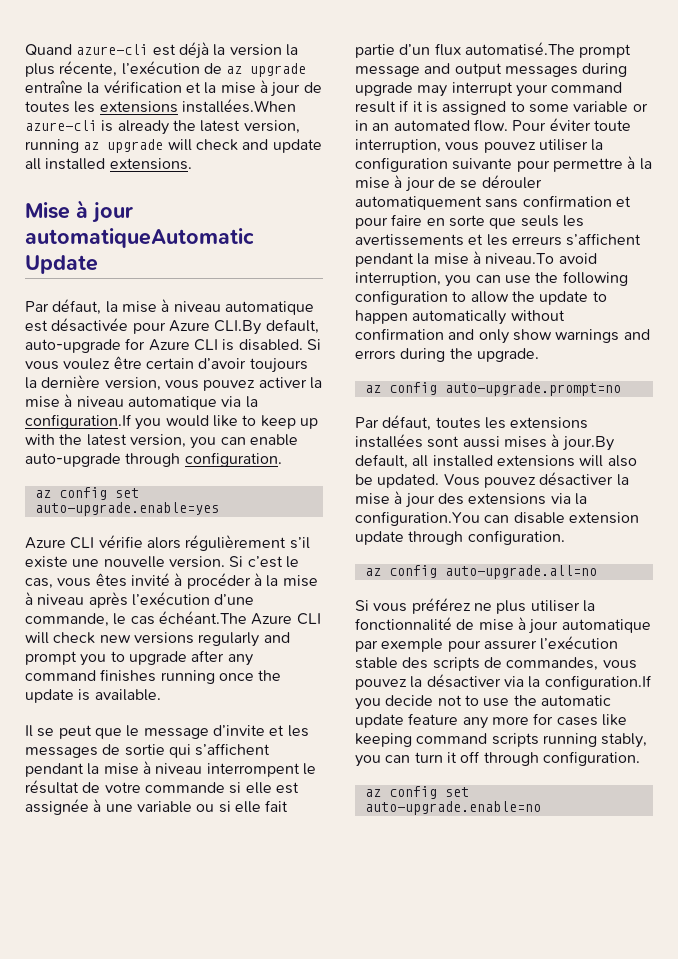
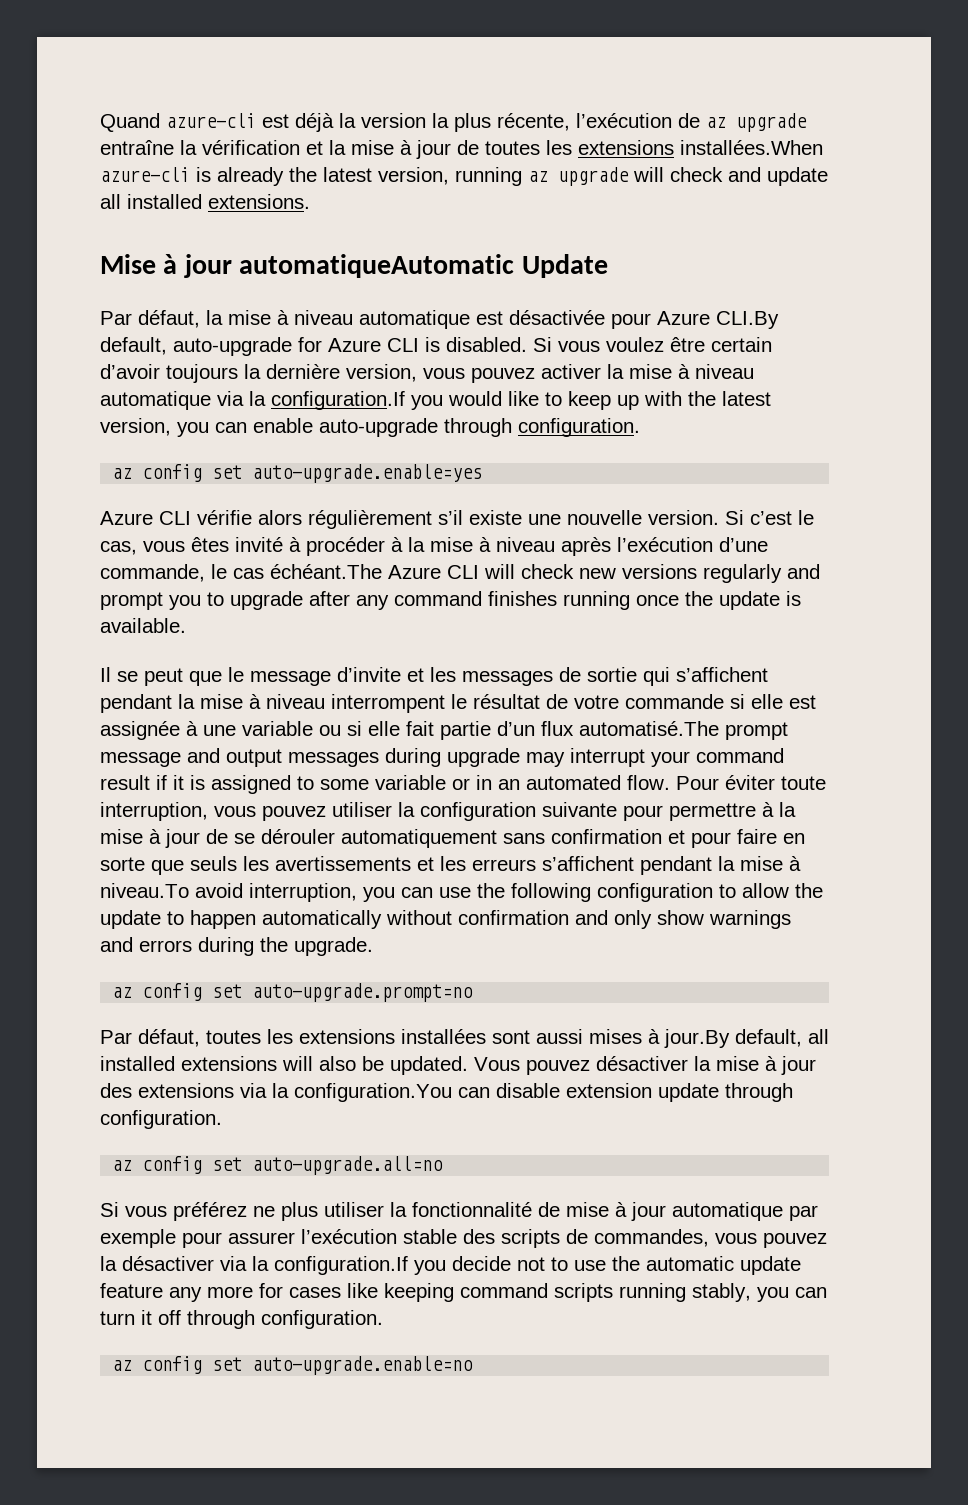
(437, 388) none -> [212,984,243,998] set
(437, 571) none -> [212,1157,243,1171] set

